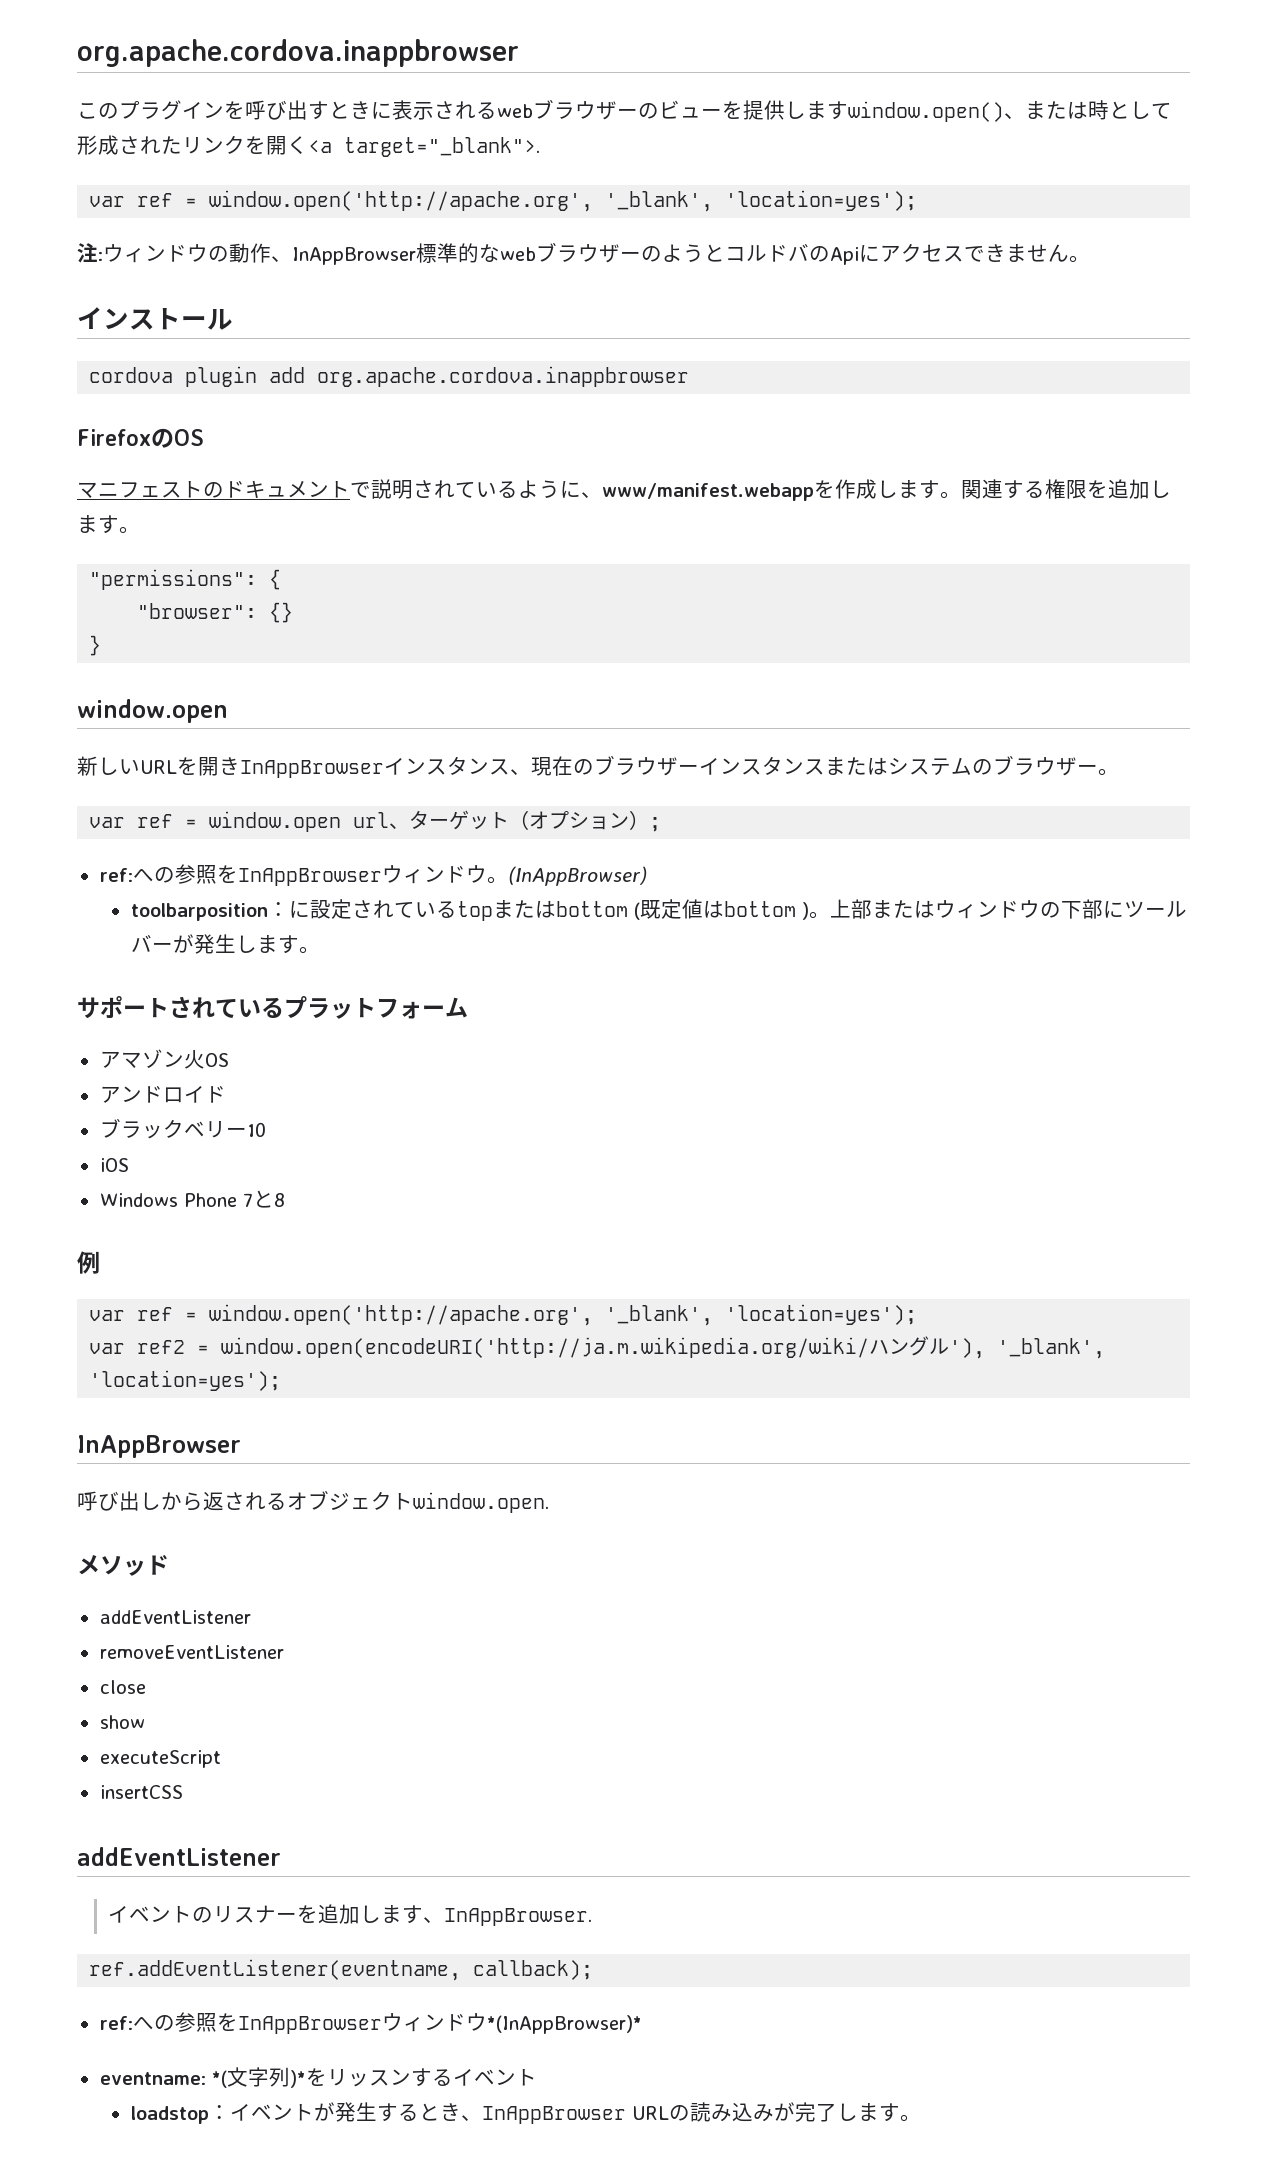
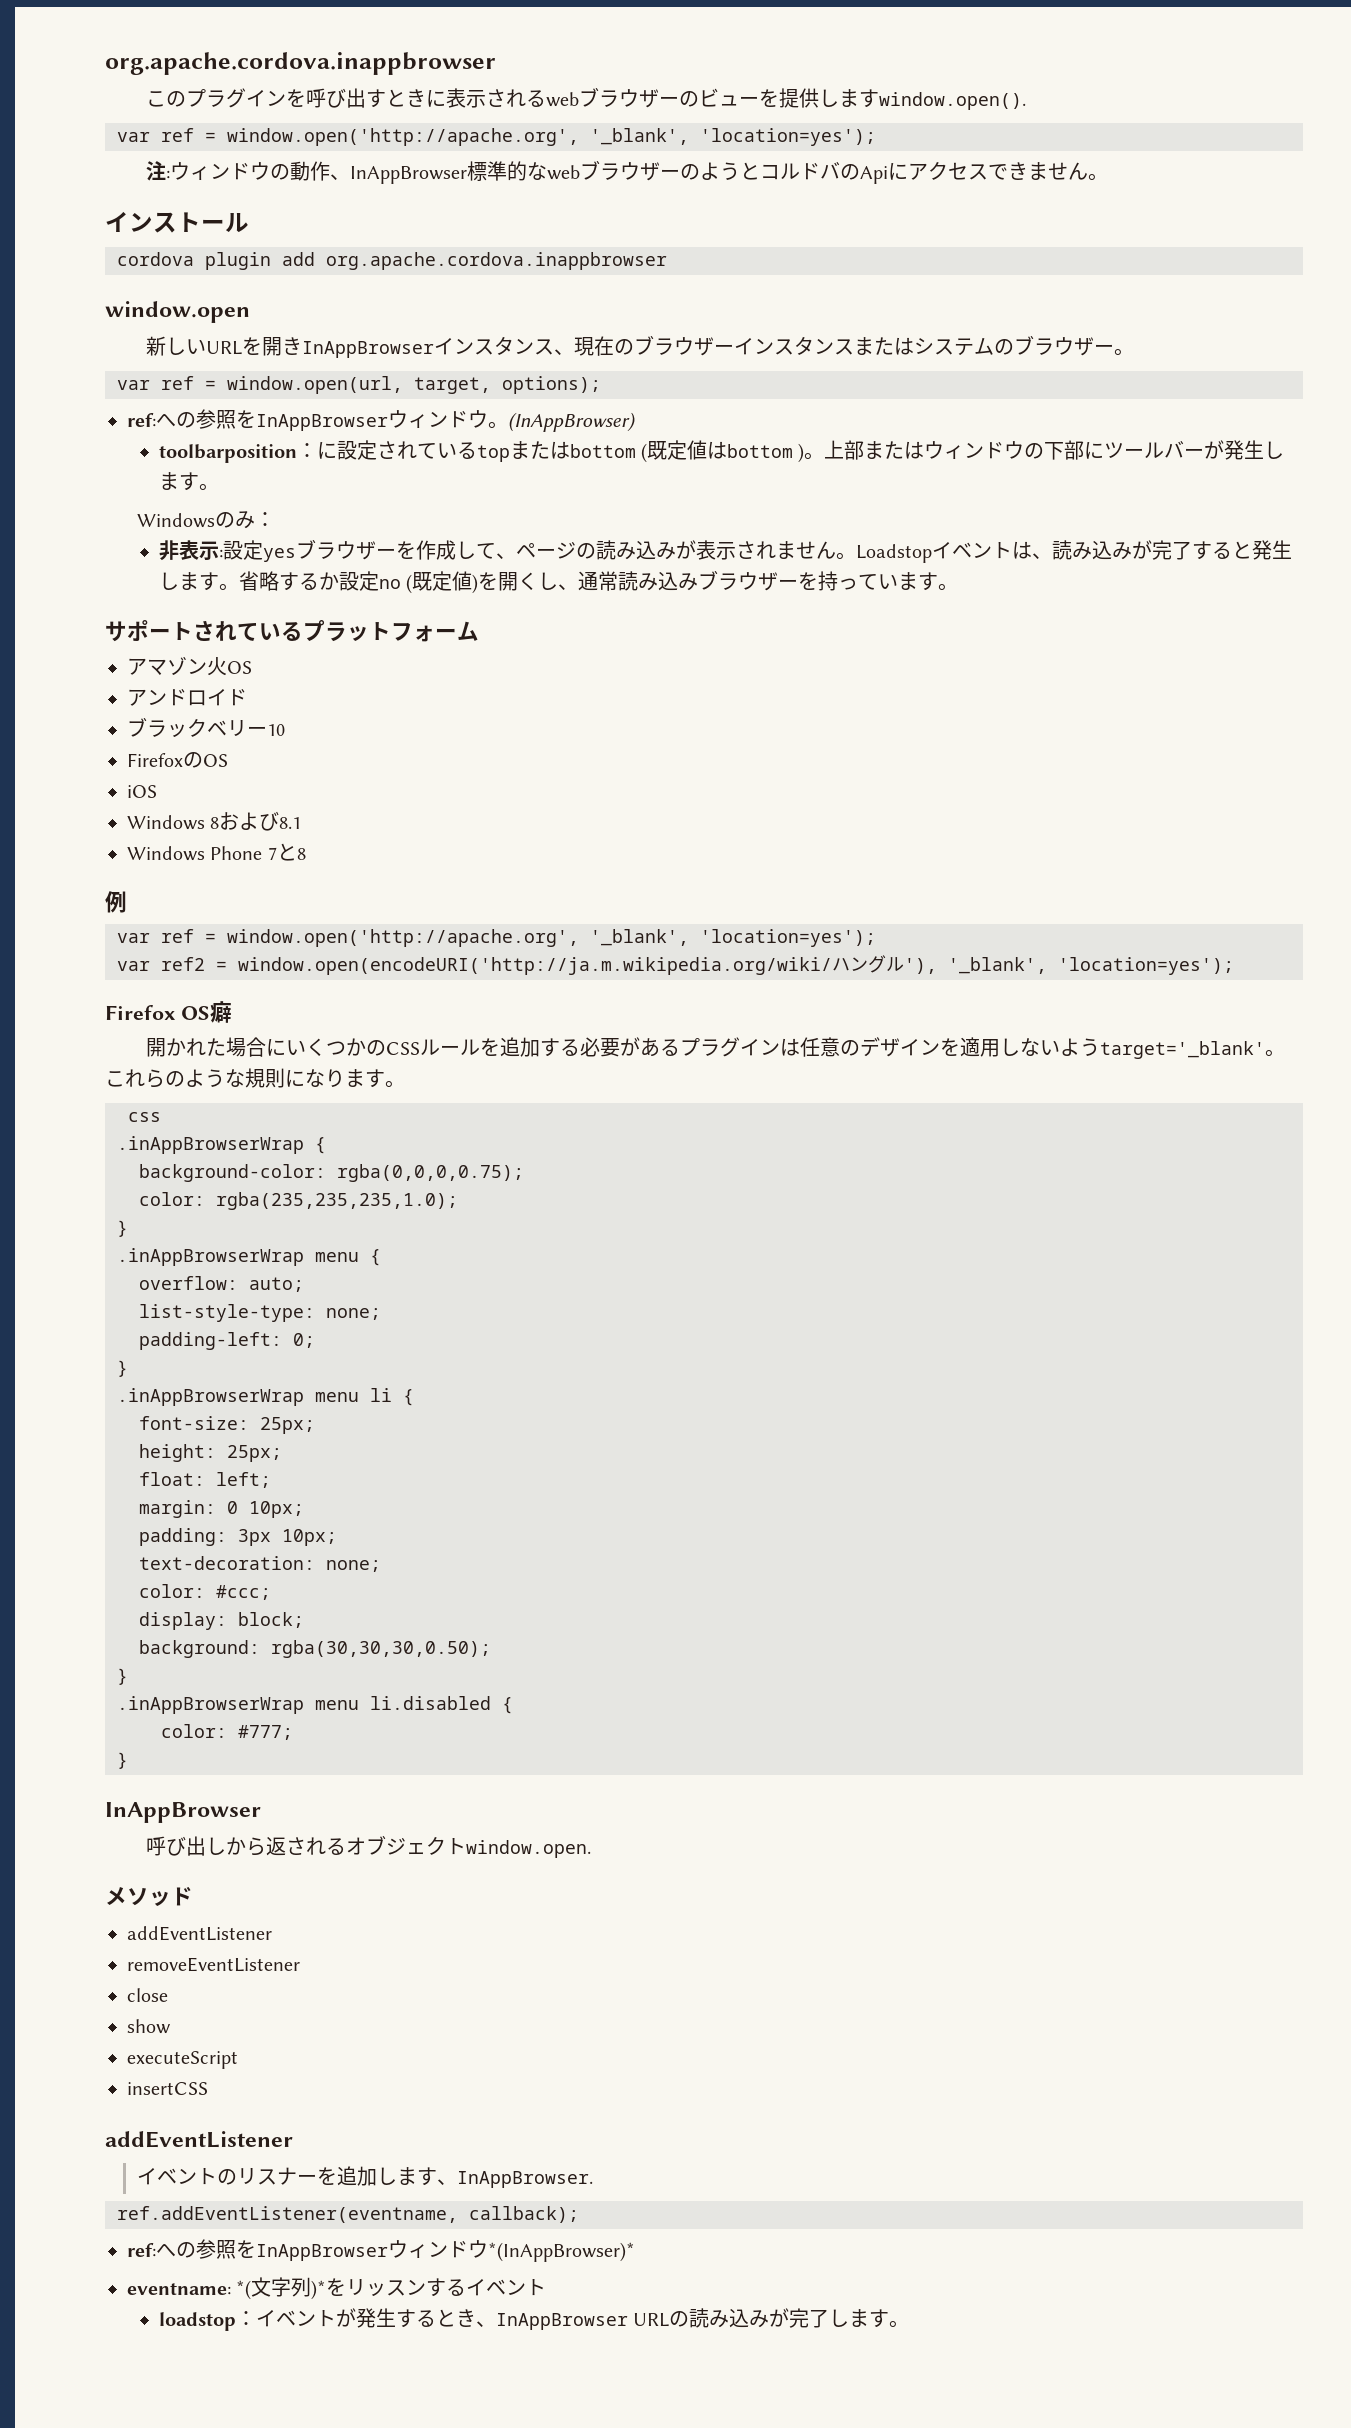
[848,100,1172,122] [77,135,540,157] window.open()、または時として形成されたリンクを開く<a target="_blank">. -> [878,92,1026,110] window.open().
[77,428,204,448] [77,479,1171,501] [77,515,140,534] [89,569,282,590] [137,602,294,623] [89,635,102,656] // FirefoxのOS // マニフェストのドキュメントで説明されているように、www/manifest.webappを作成します。関連する権限を追加します。 // "permissions": { // "browser": {} // } -> (667, 261) none
[209,810,662,832] window.open url、ターゲット（オプション）; -> [227,376,601,394] window.open(url, target, options);
(320, 950) none -> [136,511,275,529] [158,539,1292,563] [158,570,959,594] // Windowsのみ： // 非表示:設定yesブラウザーを作成して、ページの読み込みが表示されません。Loadstopイベントは、読み込みが完了すると発生します。省略するか設定no (既定値)を開くし、通常読み込みブラウザーを持っています。
(266, 1129) none -> [127,752,228,768] // FirefoxのOS
(129, 1165) none -> [127,811,302,831] // Windows 8および8.1
(282, 1380) none -> [105,1001,232,1023] [145,1037,1285,1059] [105,1068,405,1088] [128,1112,161,1122] [117,1136,326,1154] [139,1164,524,1182] [139,1192,458,1210] [117,1220,128,1237] [117,1248,381,1266] [139,1276,304,1292] [139,1304,381,1322] [139,1332,315,1350] [117,1360,128,1377] [117,1388,414,1406] [139,1416,315,1434] [139,1444,282,1462] [139,1472,271,1488] [139,1500,304,1518] [139,1528,337,1546] [139,1556,381,1572] [139,1584,271,1600] [139,1612,304,1630] [139,1640,491,1658] [117,1668,128,1685] [117,1696,513,1714] [161,1724,293,1740] [117,1752,128,1769] // Firefox OS癖 // 開かれた場合にいくつかのCSSルールを追加する必要があるプラグインは任意のデザインを適用しないようtarget='_blank'。これらのような規則になります。 // css // .inAppBrowserWrap { // background-color: rgba(0,0,0,0.75); // color: rgba(235,235,235,1.0); // } // .inAppBrowserWrap menu { // overflow: auto; // list-style-type: none; // padding-left: 0; // } // .inAppBrowserWrap menu li { // font-size: 25px; // height: 25px; // float: left; // margin: 0 10px; // padding: 3px 10px; // text-decoration: none; // color: #ccc; // display: block; // background: rgba(30,30,30,0.50); // } // .inAppBrowserWrap menu li.disabled { // color: #777; // }

